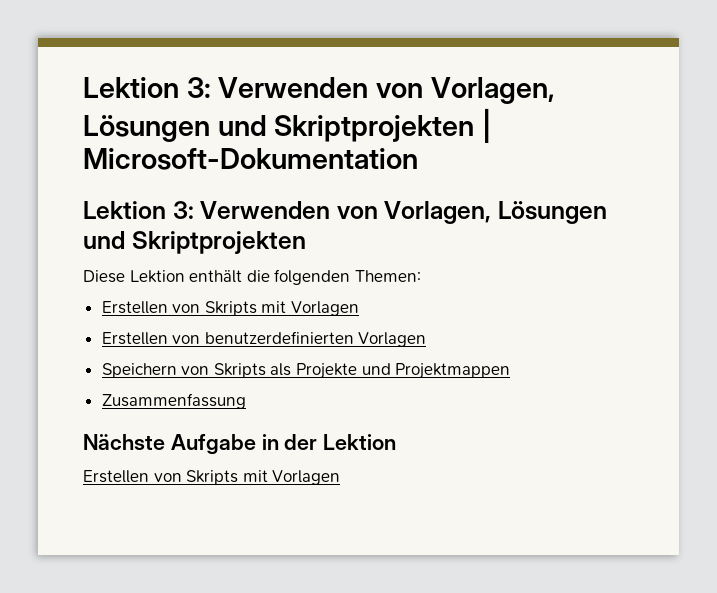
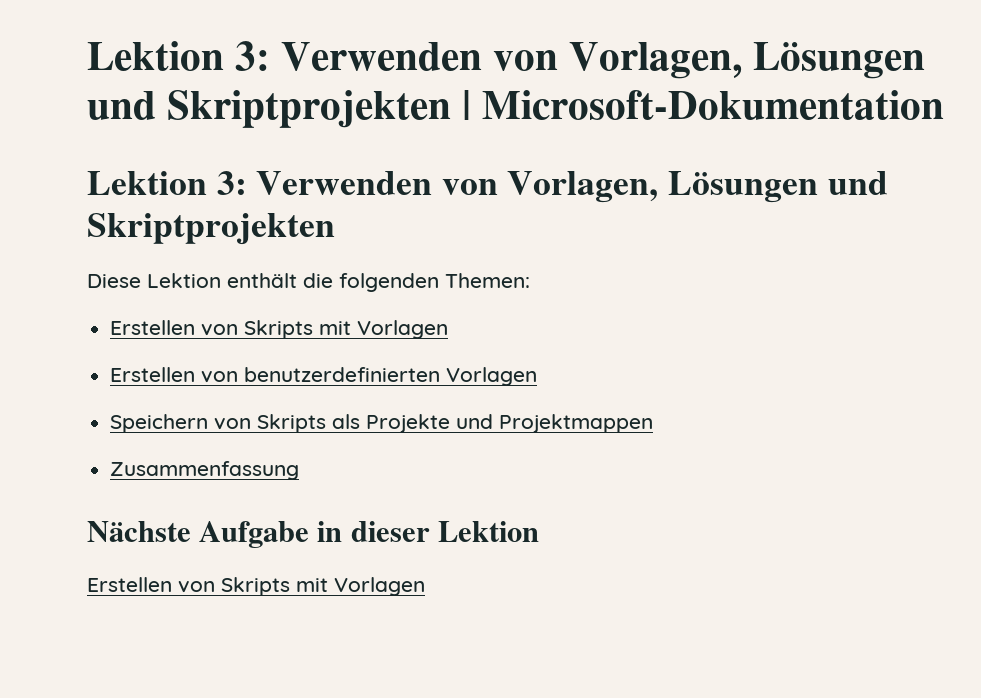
[284,434,318,450] der -> [350,521,430,542] dieser

